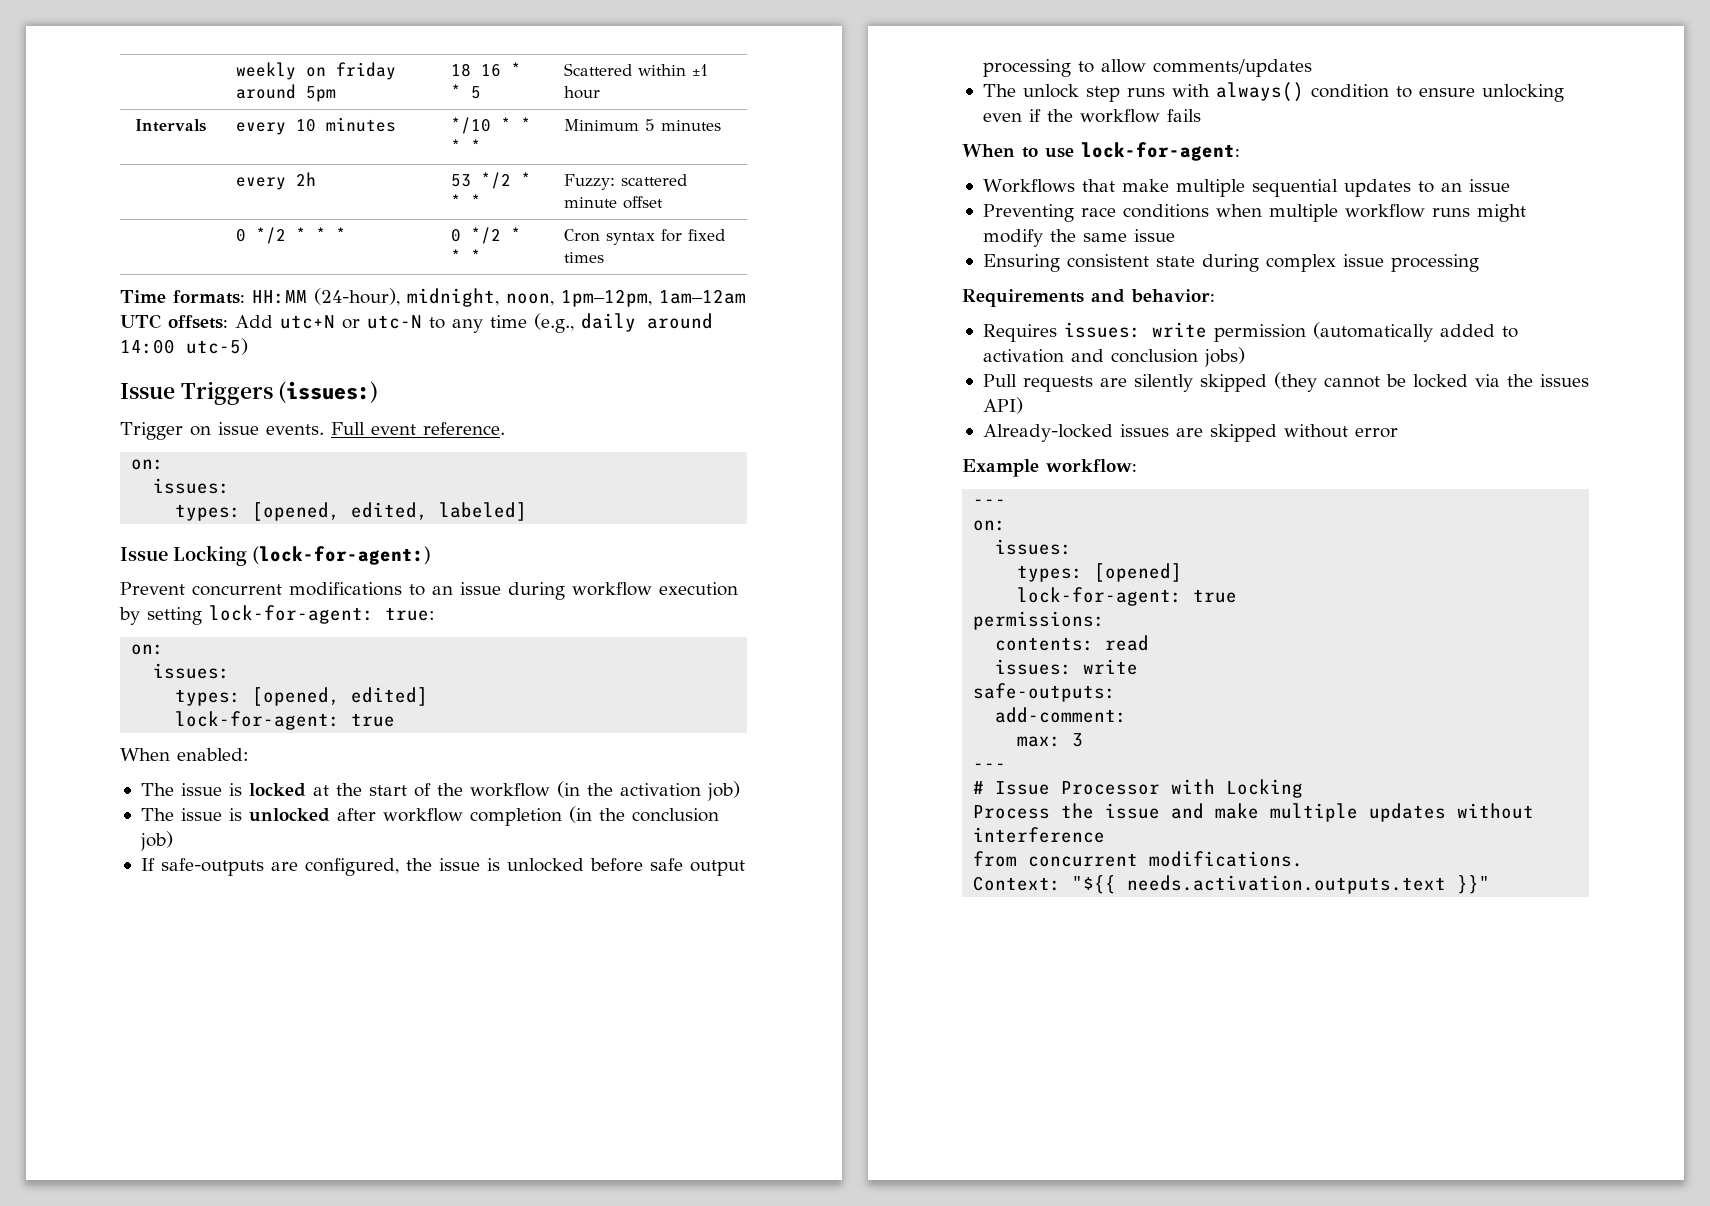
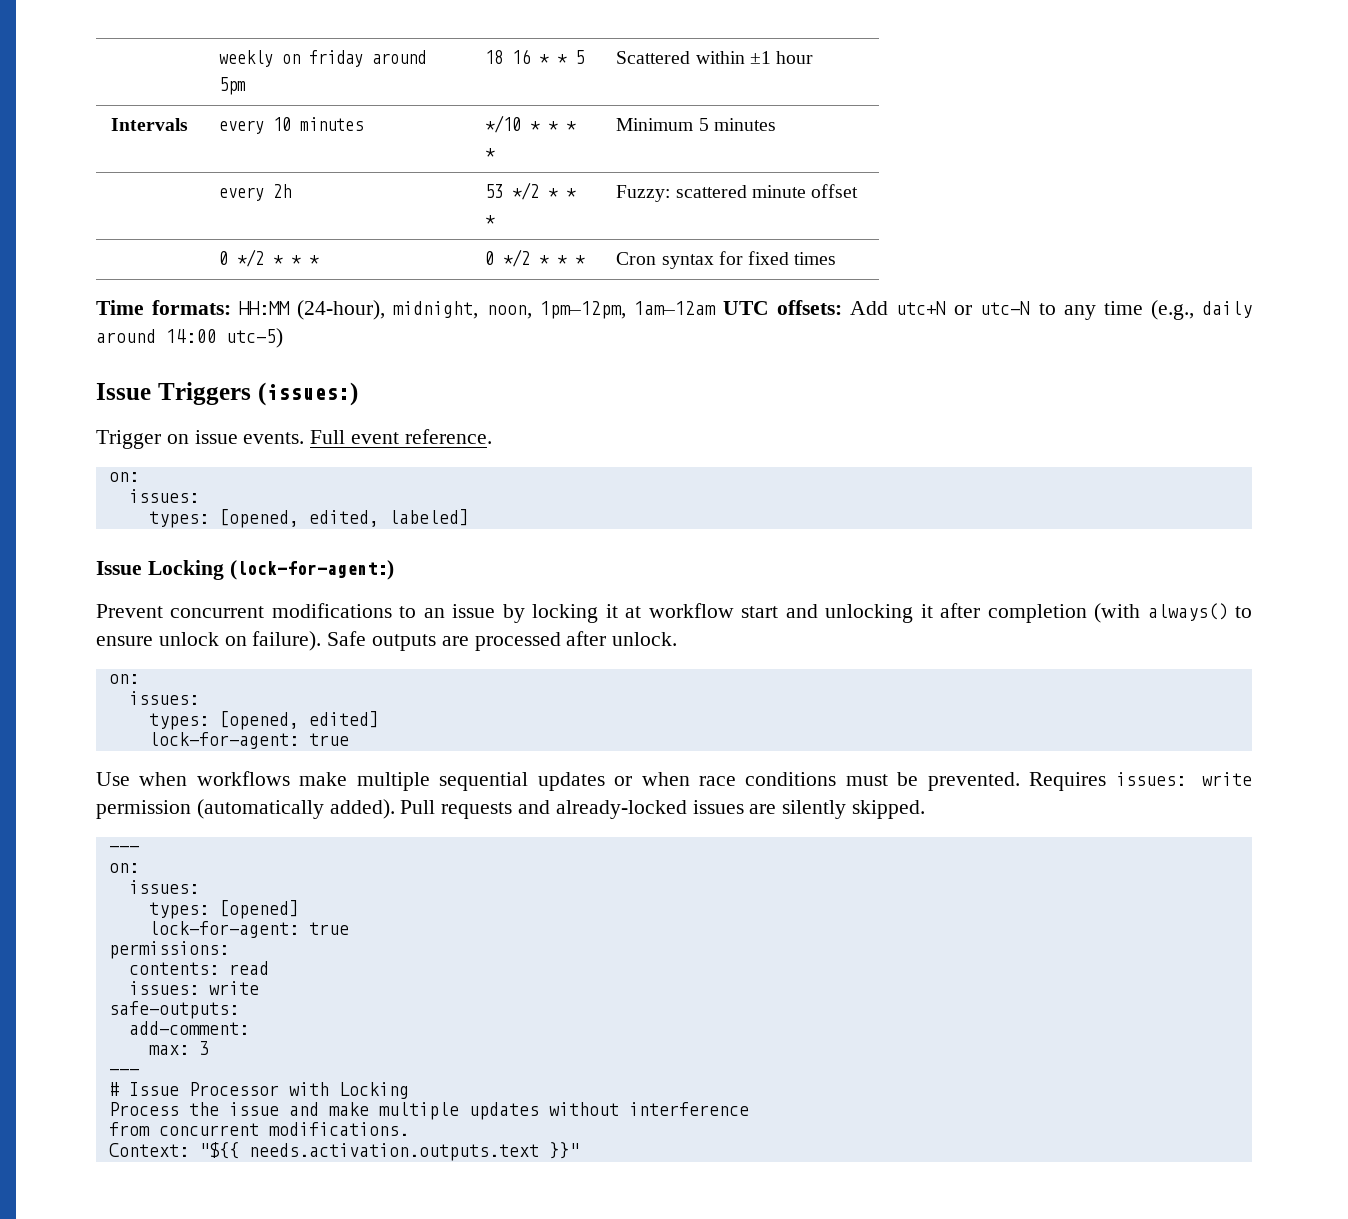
[508,582,738,600] [119,605,435,625] during workflow execution by setting lock-for-agent: true: -> [502,603,1252,623] [96,631,678,651] by locking it at workflow start and unlocking it after completion (with always() to ensure unlock on failure). Safe outputs are processed after unlock.
[120,748,249,761] [140,781,740,801] [140,806,719,826] [139,831,173,851] [140,858,745,876] [982,59,1312,77] [982,82,1564,102] [982,109,1201,123] [962,142,1240,161] [982,179,1510,197] [982,204,1526,222] [982,229,1175,247] [982,254,1479,272] [962,289,1215,307] When enabled: // The issue is locked at the start of the workflow (in the activation job) // The issue is unlocked after workflow completion (in the conclusion job) // If safe-outputs are configured, the issue is unlocked before safe output processing to allow comments/updates // The unlock step runs with always() condition to ensure unlocking even if the workflow fails // When to use lock-for-agent: // Workflows that make multiple sequential updates to an issue // Preventing race conditions when multiple workflow runs might modify the same issue // Ensuring consistent state during complex issue processing // Requirements and behavior: // -> [96,771,1020,791] Use when workflows make multiple sequential updates or when race conditions must be prevented.
[1439,324,1518,338] [982,347,1245,367] [982,372,1589,392] [982,397,1023,414] [982,424,1398,442] [962,459,1137,477] added to activation and conclusion jobs) // Pull requests are silently skipped (they cannot be locked via the issues API) // Already-locked issues are skipped without error // Example workflow: -> [329,799,926,819] added). Pull requests and already-locked issues are silently skipped.

